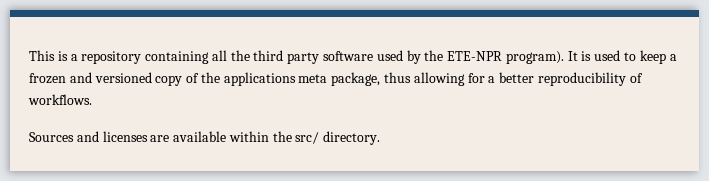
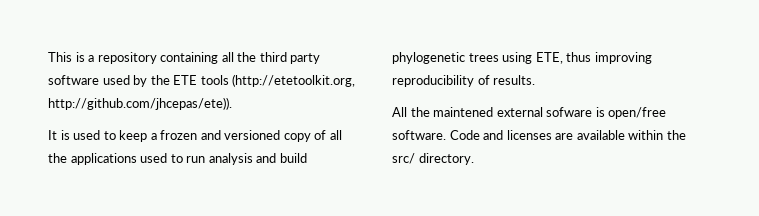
[447,51,564,64] ETE-NPR program). -> [173,74,356,87] [48,97,232,110] ETE tools (http://etetoolkit.org, http://github.com/jhcepas/ete)). //
(200, 78) none -> [329,130,342,140] all
[298,72,643,86] [28,94,92,105] [29,132,74,142] meta package, thus allowing for a better reproducibility of workflows. // Sources -> [140,153,307,165] [392,52,652,64] [392,75,536,87] [392,107,667,119] [392,130,480,140] used to run analysis and build phylogenetic trees using ETE, thus improving reproducibility of results. // All the maintened external sofware is open/free software. Code

